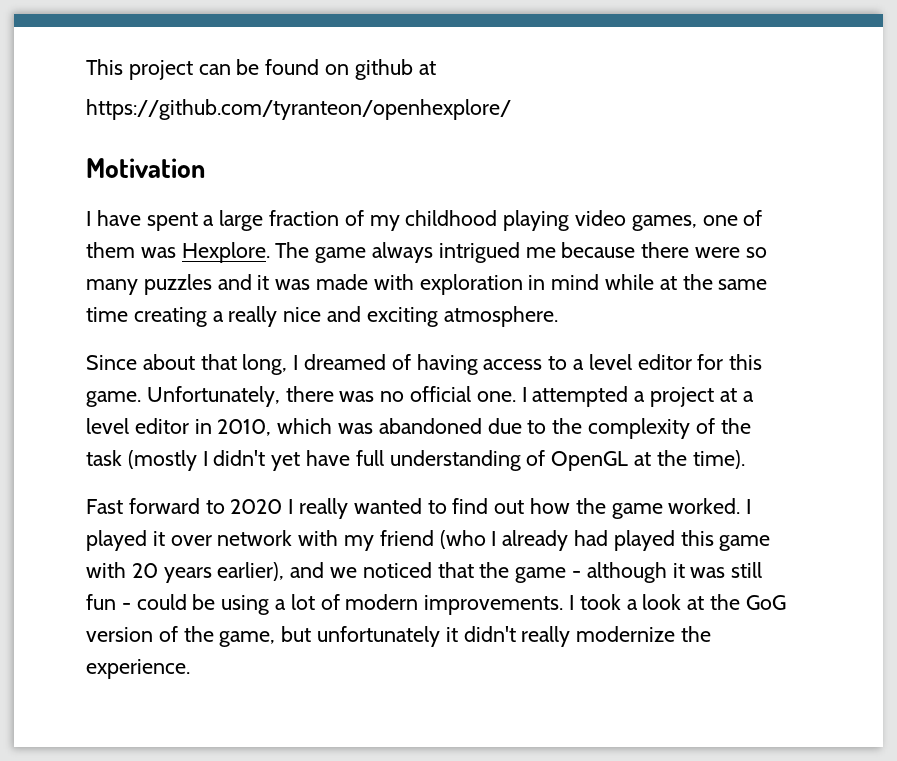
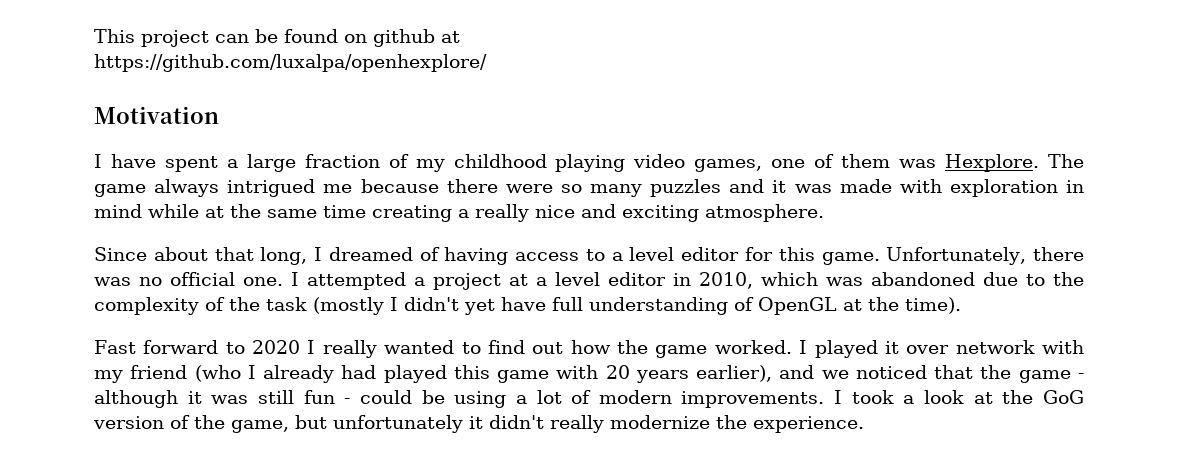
[86,99,511,120] https://github.com/tyranteon/openhexplore/ -> [94,54,487,72] https://github.com/luxalpa/openhexplore/

